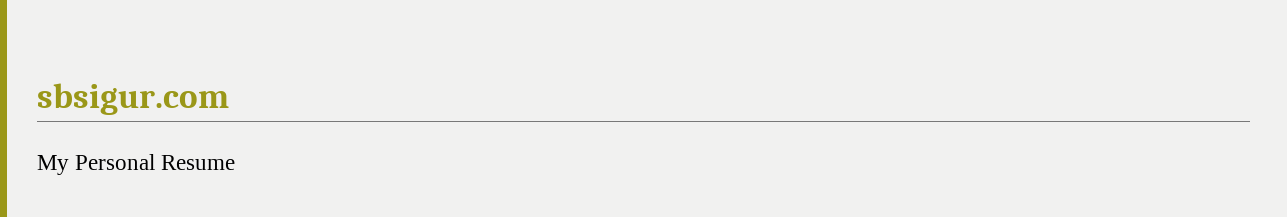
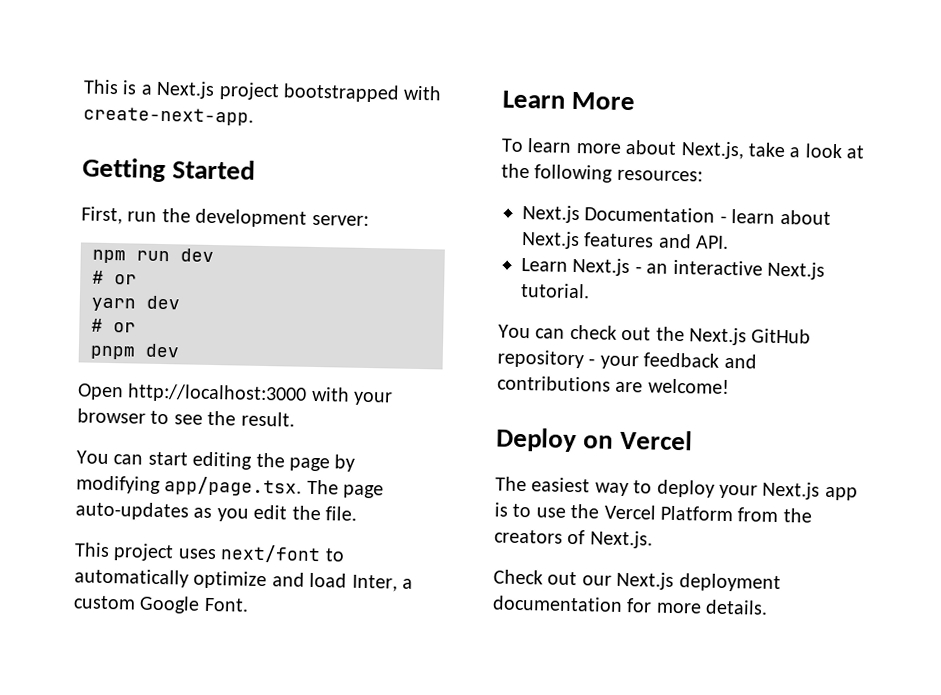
[37,83,229,115] [37,154,236,175] sbsigur.com // My Personal Resume -> [83,79,443,103] [83,106,254,126] [82,157,256,183] [81,206,369,228] [92,248,214,264] [92,270,137,285] [91,295,180,312] [91,318,136,333] [90,343,180,360] [77,383,394,406] [77,408,295,427] [76,450,356,472] [76,475,385,499] [75,501,357,522] [74,542,345,564] [74,568,413,592] [73,595,249,614] [502,90,636,111] [501,138,865,160] [501,163,703,183] [522,204,831,225] [521,230,730,250] [521,257,825,280] [520,282,590,299] [498,324,812,346] [497,349,757,370] [497,375,730,395] [496,427,693,453] [495,476,858,501] [494,502,812,523] [494,529,653,549] [493,569,781,593] [492,595,769,615] This is a Next.js project bootstrapped with create-next-app. // Getting Started // First, run the development server: // npm run dev // # or // yarn dev // # or // pnpm dev // Open http://localhost:3000 with your browser to see the result. // You can start editing the page by modifying app/page.tsx. The page auto-updates as you edit the file. // This project uses next/font to automatically optimize and load Inter, a custom Google Font. // Learn More // To learn more about Next.js, take a look at the following resources: // Next.js Documentation - learn about Next.js features and API. // Learn Next.js - an interactive Next.js tutorial. // You can check out the Next.js GitHub repository - your feedback and contributions are welcome! // Deploy on Vercel // The easiest way to deploy your Next.js app is to use the Vercel Platform from the creators of Next.js. // Check out our Next.js deployment documentation for more details.

